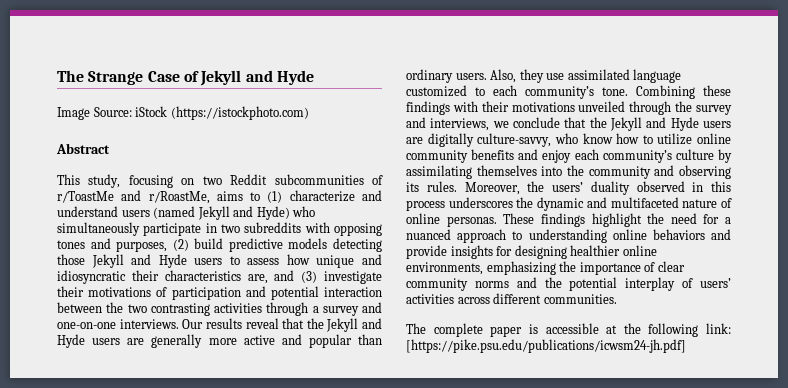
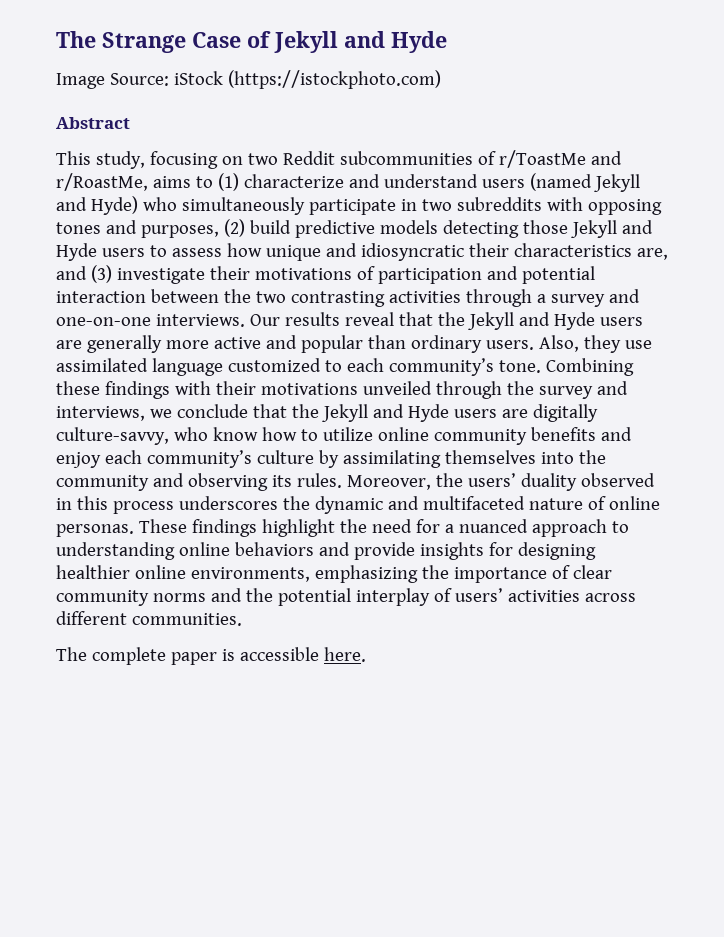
[606,323,731,337] [406,339,686,353] at the following link: [https://pike.psu.edu/publications/icwsm24-jh.pdf] -> [323,647,366,662] here.

